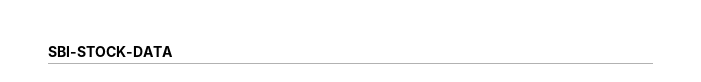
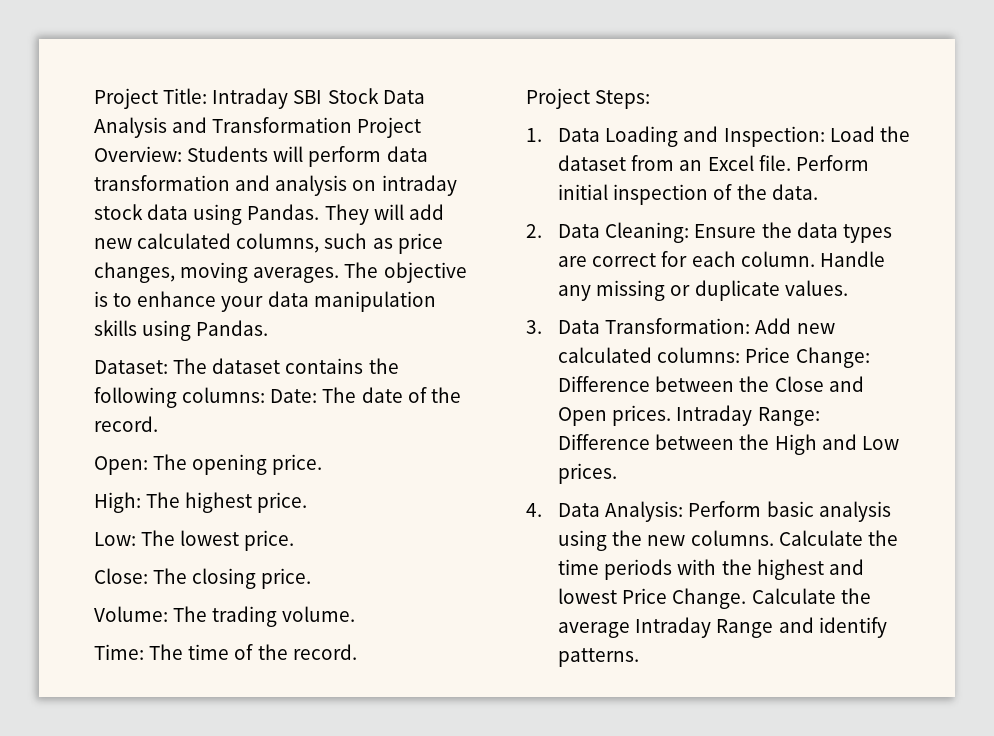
[48,46,173,57] SBI-STOCK-DATA -> [94,88,425,109] [94,117,422,138] [94,146,428,167] [94,175,457,196] [94,204,444,225] [94,233,443,254] [94,262,467,283] [94,291,436,312] [94,320,269,341] [94,358,399,374] [94,387,461,408] [94,416,158,432] [94,454,323,475] [94,492,308,513] [94,530,295,551] [94,568,312,589] [94,606,356,627] [94,644,357,660] [526,88,651,109] [526,126,910,147] [558,155,869,171] [558,184,818,205] [526,222,892,243] [558,251,885,267] [558,280,848,301] [526,318,835,334] [558,347,870,368] [558,376,864,392] [558,405,820,426] [558,434,899,455] [558,463,618,484] [526,501,891,522] [558,530,898,551] [558,559,864,580] [558,588,871,609] [558,617,887,638] [558,648,640,667] Project Title: Intraday SBI Stock Data Analysis and Transformation Project Overview: Students will perform data transformation and analysis on intraday stock data using Pandas. They will add new calculated columns, such as price changes, moving averages. The objective is to enhance your data manipulation skills using Pandas. // Dataset: The dataset contains the following columns: Date: The date of the record. // Open: The opening price. // High: The highest price. // Low: The lowest price. // Close: The closing price. // Volume: The trading volume. // Time: The time of the record. // Project Steps: // 1. Data Loading and Inspection: Load the dataset from an Excel file. Perform initial inspection of the data. // 2. Data Cleaning: Ensure the data types are correct for each column. Handle any missing or duplicate values. // 3. Data Transformation: Add new calculated columns: Price Change: Difference between the Close and Open prices. Intraday Range: Difference between the High and Low prices. // 4. Data Analysis: Perform basic analysis using the new columns. Calculate the time periods with the highest and lowest Price Change. Calculate the average Intraday Range and identify patterns.

